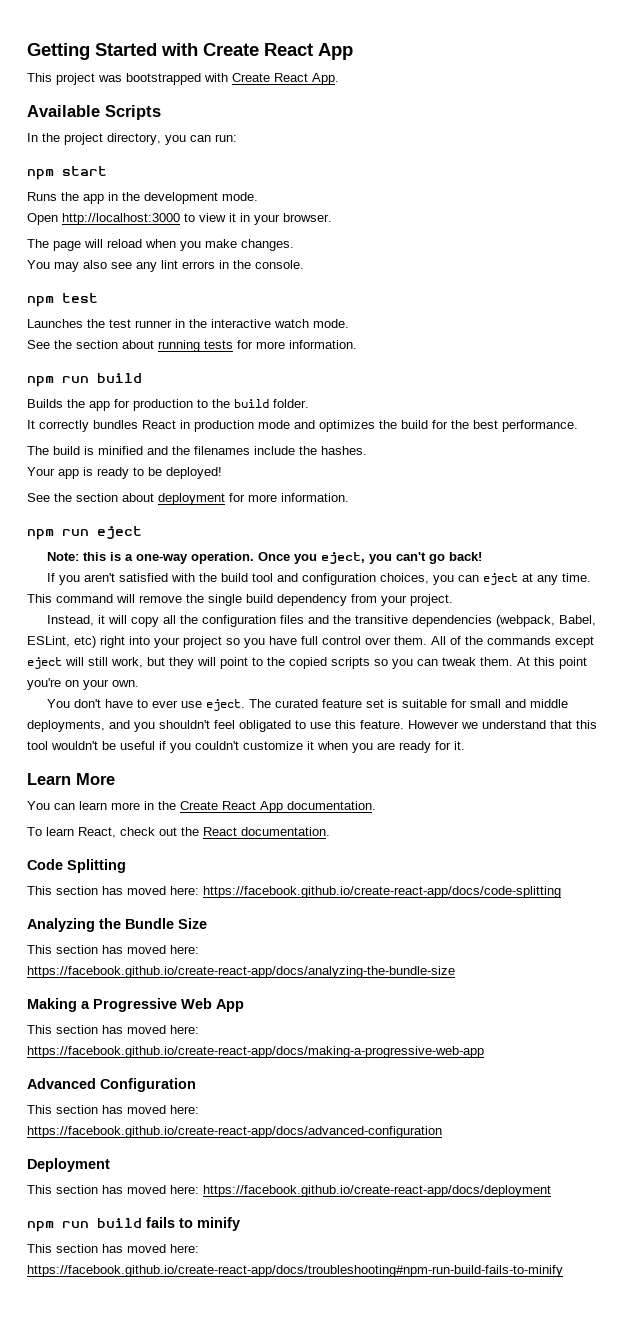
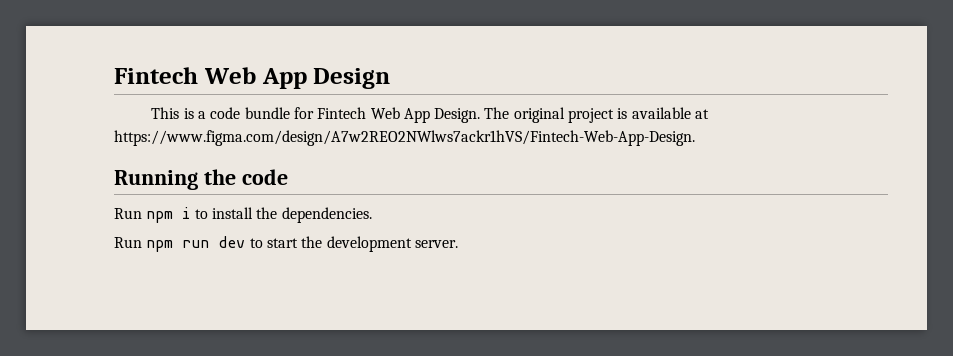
[27,43,353,60] [27,73,339,85] [27,105,161,120] [27,133,237,145] [27,166,107,180] [27,192,258,204] [27,213,332,225] [27,239,294,251] [27,260,304,272] [27,293,98,307] [27,319,349,328] [27,340,357,352] [27,373,142,387] [27,399,309,411] [27,420,578,432] [27,446,367,455] [27,467,222,479] [27,493,349,505] [27,526,142,540] [47,552,483,564] [47,573,592,585] [27,594,453,606] [47,615,597,627] [27,636,594,648] [27,657,587,669] [27,678,139,690] [47,699,569,711] [27,720,597,732] [27,741,465,753] [27,773,115,785] [27,801,376,813] [27,827,330,838] [27,859,126,873] [27,886,561,898] [27,918,207,932] [27,945,199,954] [27,966,455,978] [27,998,244,1012] [27,1025,199,1034] [27,1046,484,1058] [27,1078,196,1092] [27,1105,199,1114] [27,1126,442,1138] [27,1158,110,1172] [27,1185,551,1197] [27,1217,240,1232] [27,1244,199,1253] [27,1265,563,1277] Getting Started with Create React App // This project was bootstrapped with Create React App. // Available Scripts // In the project directory, you can run: // npm start // Runs the app in the development mode. // Open http://localhost:3000 to view it in your browser. // The page will reload when you make changes. // You may also see any lint errors in the console. // npm test // Launches the test runner in the interactive watch mode. // See the section about running tests for more information. // npm run build // Builds the app for production to the build folder. // It correctly bundles React in production mode and optimizes the build for the best performance. // The build is minified and the filenames include the hashes. // Your app is ready to be deployed! // See the section about deployment for more information. // npm run eject // Note: this is a one-way operation. Once you eject, you can't go back! // If you aren't satisfied with the build tool and configuration choices, you can eject at any time. This command will remove the single build dependency from your project. // Instead, it will copy all the configuration files and the transitive dependencies (webpack, Babel, ESLint, etc) right into your project so you have full control over them. All of the commands except eject will still work, but they will point to the copied scripts so you can tweak them. At this point you're on your own. // You don't have to ever use eject. The curated feature set is suitable for small and middle deployments, and you shouldn't feel obligated to use this feature. However we understand that this tool wouldn't be useful if you couldn't customize it when you are ready for it. // Learn More // You can learn more in the Create React App documentation. // To learn React, check out the React documentation. // Code Splitting // This section has moved here: https://facebook.github.io/create-react-app/docs/code-splitting // Analyzing the Bundle Size // This section has moved here: https://facebook.github.io/create-react-app/docs/analyzing-the-bundle-size // Making a Progressive Web App // This section has moved here: https://facebook.github.io/create-react-app/docs/making-a-progressive-web-app // Advanced Configuration // This section has moved here: https://facebook.github.io/create-react-app/docs/advanced-configuration // Deployment // This section has moved here: https://facebook.github.io/create-react-app/docs/deployment // npm run build fails to minify // This section has moved here: https://facebook.github.io/create-react-app/docs/troubleshooting#npm-run-build-fails-to-minify -> [114,67,391,89] [151,107,710,123] [114,130,695,146] [114,169,288,190] [114,207,372,223] [114,236,458,252] Fintech Web App Design // This is a code bundle for Fintech Web App Design. The original project is available at https://www.figma.com/design/A7w2REO2NWlws7ackr1hVS/Fintech-Web-App-Design. // Running the code // Run npm i to install the dependencies. // Run npm run dev to start the development server.

